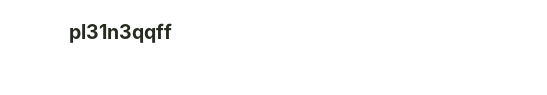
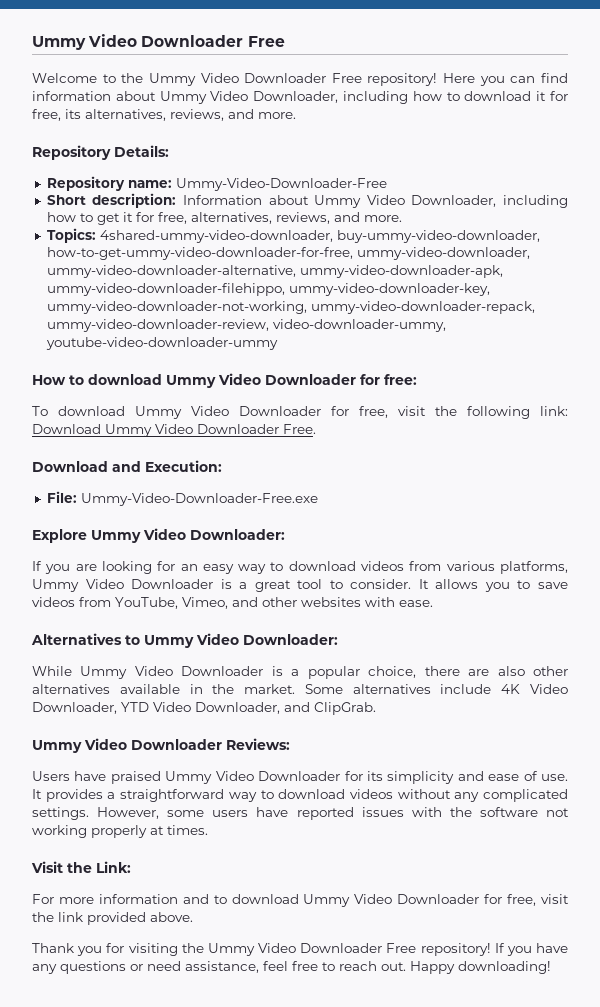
[69,23,172,43] pl31n3qqff -> [32,34,285,50] [32,73,568,86] [32,91,568,104] [32,109,296,121] [32,145,169,160] [46,176,387,191] [46,193,568,208] [46,212,402,225] [46,228,540,243] [46,247,530,260] [46,265,503,278] [46,283,490,296] [46,301,535,314] [46,319,446,332] [45,337,278,350] [32,373,417,388] [32,406,568,419] [32,424,316,437] [32,460,222,472] [46,491,318,506] [32,528,285,543] [32,561,569,574] [32,579,569,592] [32,597,433,609] [31,633,338,648] [32,666,568,679] [32,684,568,694] [32,702,376,715] [32,738,290,753] [32,771,568,784] [32,789,568,802] [32,807,570,820] [32,825,208,838] [31,861,131,873] [32,894,570,907] [32,912,193,925] [32,943,569,956] [32,961,551,974] Ummy Video Downloader Free // Welcome to the Ummy Video Downloader Free repository! Here you can find information about Ummy Video Downloader, including how to download it for free, its alternatives, reviews, and more. // Repository Details: // Repository name: Ummy-Video-Downloader-Free // Short description: Information about Ummy Video Downloader, including how to get it for free, alternatives, reviews, and more. // Topics: 4shared-ummy-video-downloader, buy-ummy-video-downloader, how-to-get-ummy-video-downloader-for-free, ummy-video-downloader, ummy-video-downloader-alternative, ummy-video-downloader-apk, ummy-video-downloader-filehippo, ummy-video-downloader-key, ummy-video-downloader-not-working, ummy-video-downloader-repack, ummy-video-downloader-review, video-downloader-ummy, youtube-video-downloader-ummy // How to download Ummy Video Downloader for free: // To download Ummy Video Downloader for free, visit the following link: Download Ummy Video Downloader Free. // Download and Execution: // File: Ummy-Video-Downloader-Free.exe // Explore Ummy Video Downloader: // If you are looking for an easy way to download videos from various platforms, Ummy Video Downloader is a great tool to consider. It allows you to save videos from YouTube, Vimeo, and other websites with ease. // Alternatives to Ummy Video Downloader: // While Ummy Video Downloader is a popular choice, there are also other alternatives available in the market. Some alternatives include 4K Video Downloader, YTD Video Downloader, and ClipGrab. // Ummy Video Downloader Reviews: // Users have praised Ummy Video Downloader for its simplicity and ease of use. It provides a straightforward way to download videos without any complicated settings. However, some users have reported issues with the software not working properly at times. // Visit the Link: // For more information and to download Ummy Video Downloader for free, visit the link provided above. // Thank you for visiting the Ummy Video Downloader Free repository! If you have any questions or need assistance, feel free to reach out. Happy downloading!

